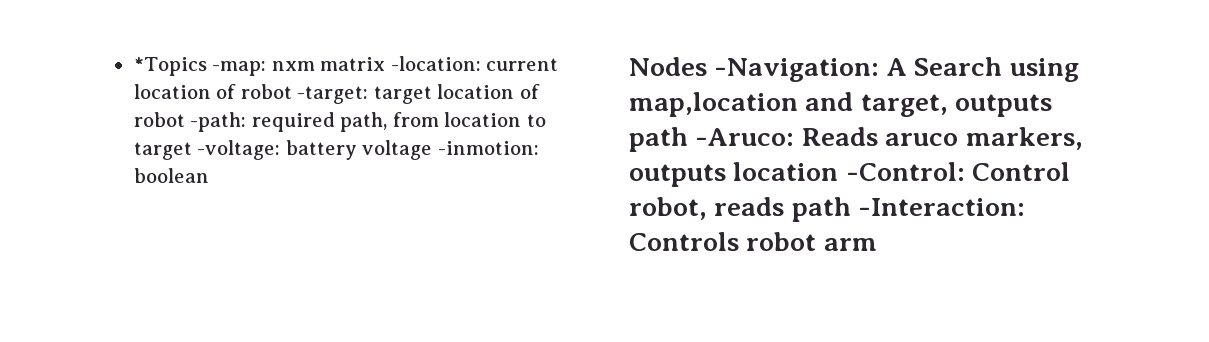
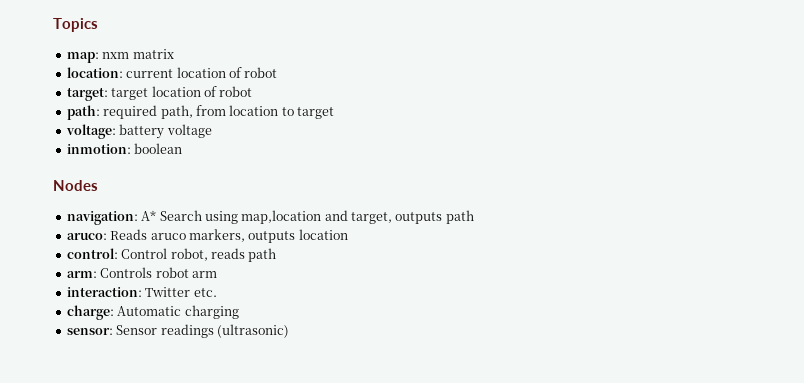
[133,57,267,76] *Topics -map: -> [53,18,98,32] [66,52,99,63] Topics // map:
[390,56,481,71] -location: -> [66,67,123,78] // location:
[297,86,369,104] -target: -> [66,88,108,101] // target:
[190,112,247,132] -path: -> [66,105,100,120] // path:
[197,140,281,160] -voltage: -> [65,124,116,139] // voltage:
[437,141,539,155] -inmotion: -> [66,144,131,154] // inmotion:
[714,58,907,82] -Navigation: A -> [66,210,157,225] // navigation: A*
[695,128,795,146] -Aruco: -> [66,232,107,240] // aruco:
[845,162,965,181] -Control: -> [66,248,118,259] // control:
[858,198,1026,216] -Interaction: -> [66,271,97,278] // arm:
(877, 244) none -> [66,287,217,297] [66,305,239,320] [66,324,289,338] // interaction: Twitter etc. // charge: Automatic charging // sensor: Sensor readings (ultrasonic)

